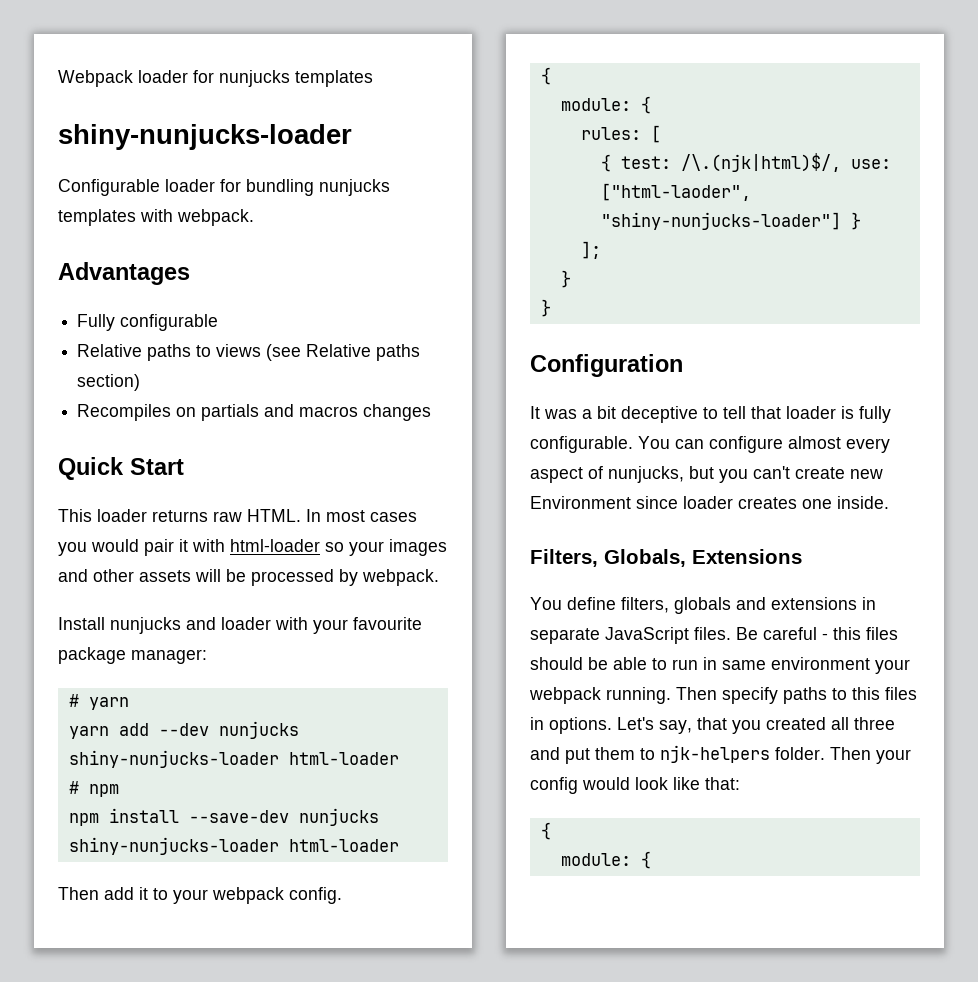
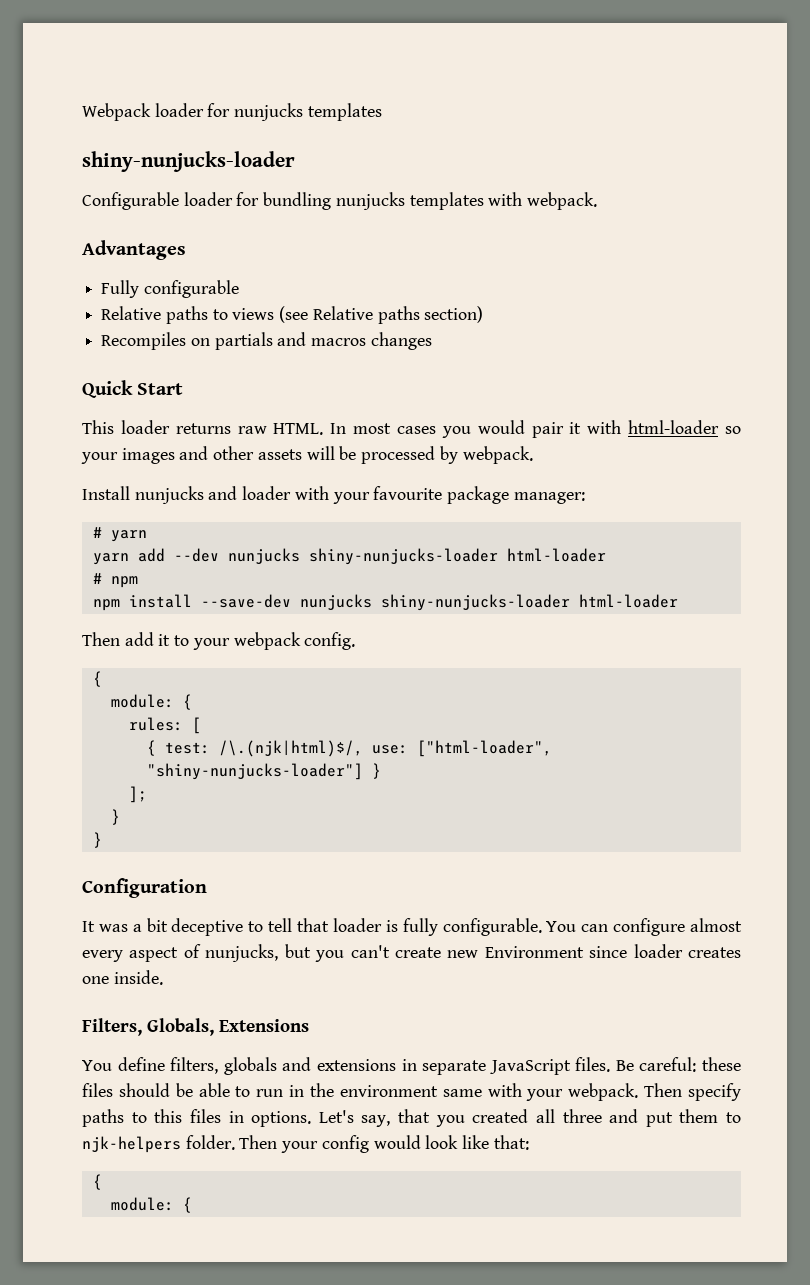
[600,183,751,201] ["html-laoder", -> [416,740,552,757] ["html-loader",
[763,627,861,640] careful - this -> [639,1057,742,1072] careful: these
[722,657,910,674] [529,687,671,704] same environment your webpack running. -> [310,1083,639,1101] the environment same with your webpack.

